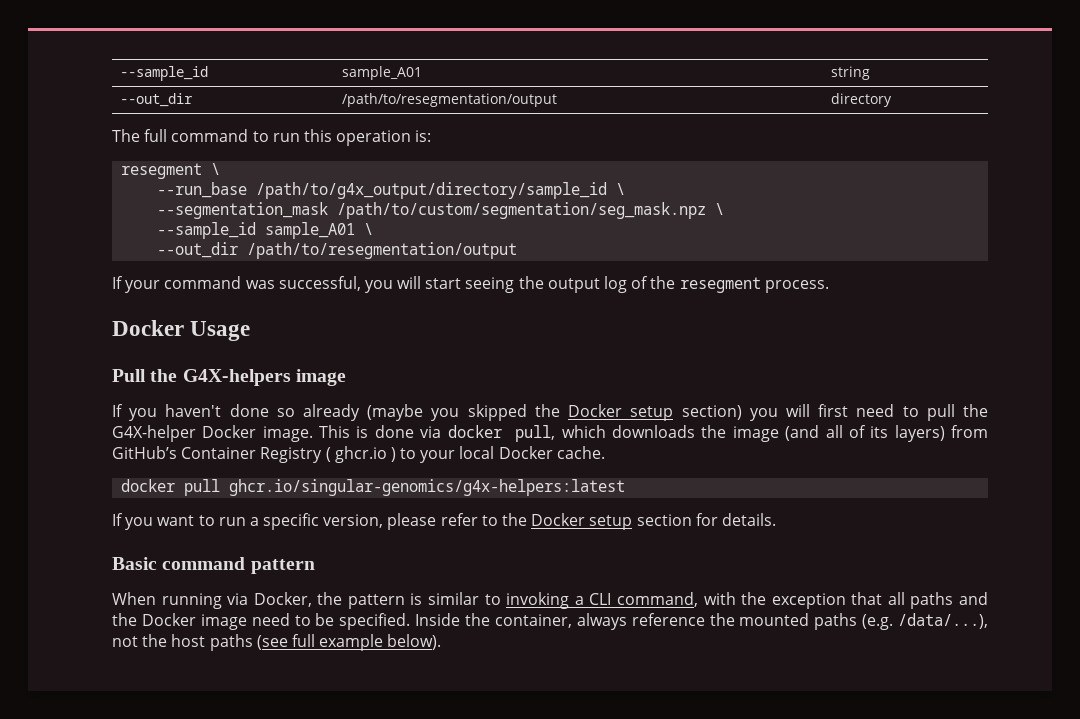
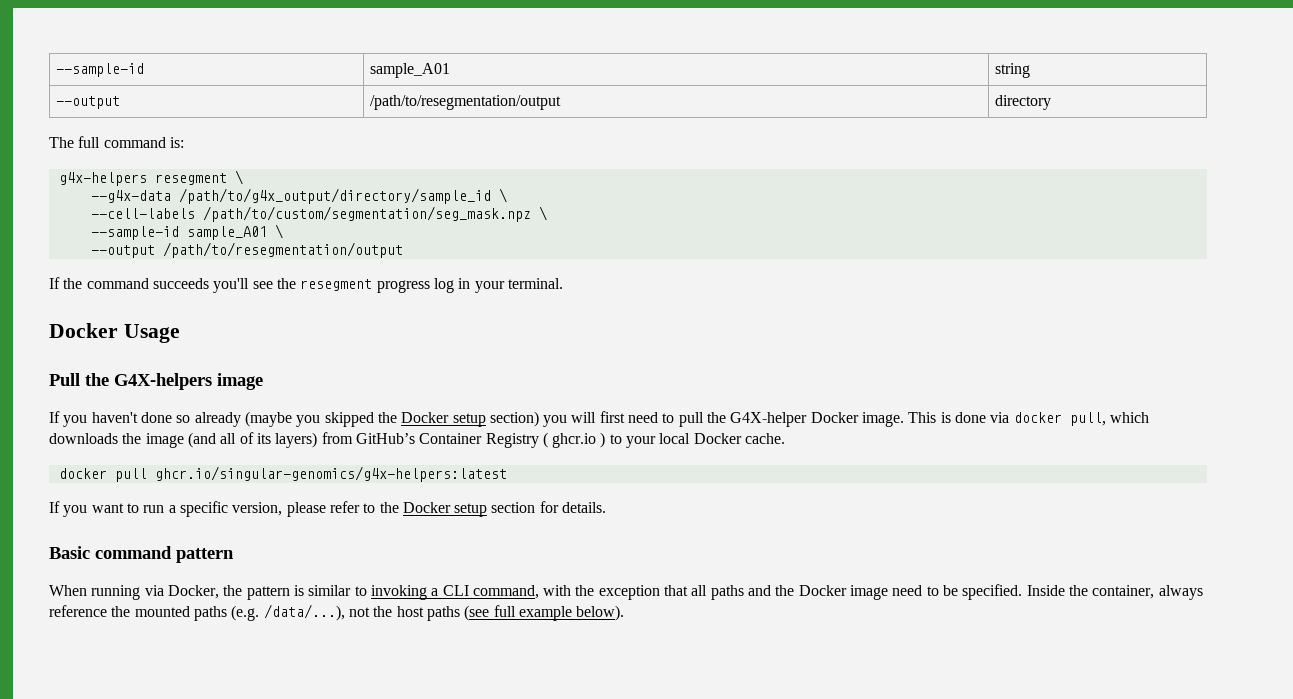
[120,66,209,81] --sample_id -> [56,63,145,77] --sample-id
[120,93,194,107] --out_dir -> [56,96,121,109] --output
[252,129,412,146] to run this operation -> (166, 142) none
(432, 136) none -> [58,172,147,186] g4x-helpers
[157,182,248,198] --run_base -> [90,190,171,203] --g4x-data
[157,202,329,219] --segmentation_mask -> [90,208,195,219] --cell-labels
[157,222,257,239] --sample_id -> [90,226,179,240] --sample-id
[157,242,239,258] --out_dir -> [90,245,155,258] --output
[125,276,829,293] your command was successful, you will start seeing the output log of the resegment process. -> [63,278,563,293] the command succeeds you'll see the resegment progress log in your terminal.

